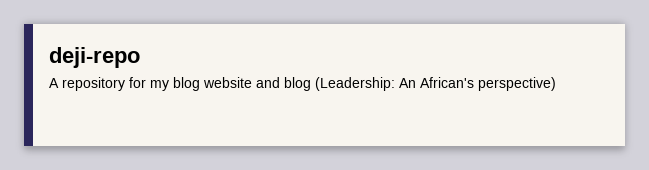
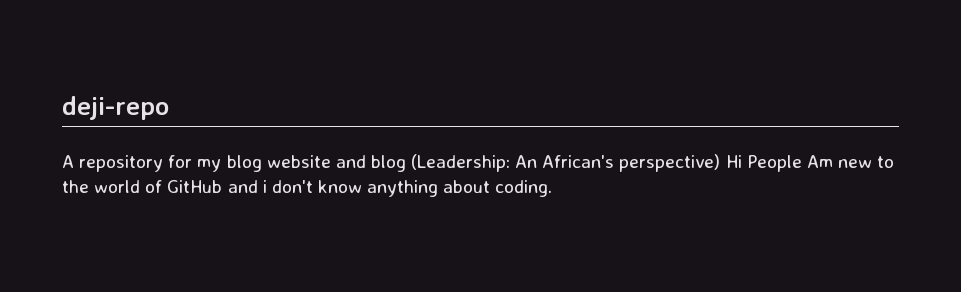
(556, 84) none -> [725,155,895,172] [62,180,553,197] Hi People Am new to the world of GitHub and i don't know anything about coding.

